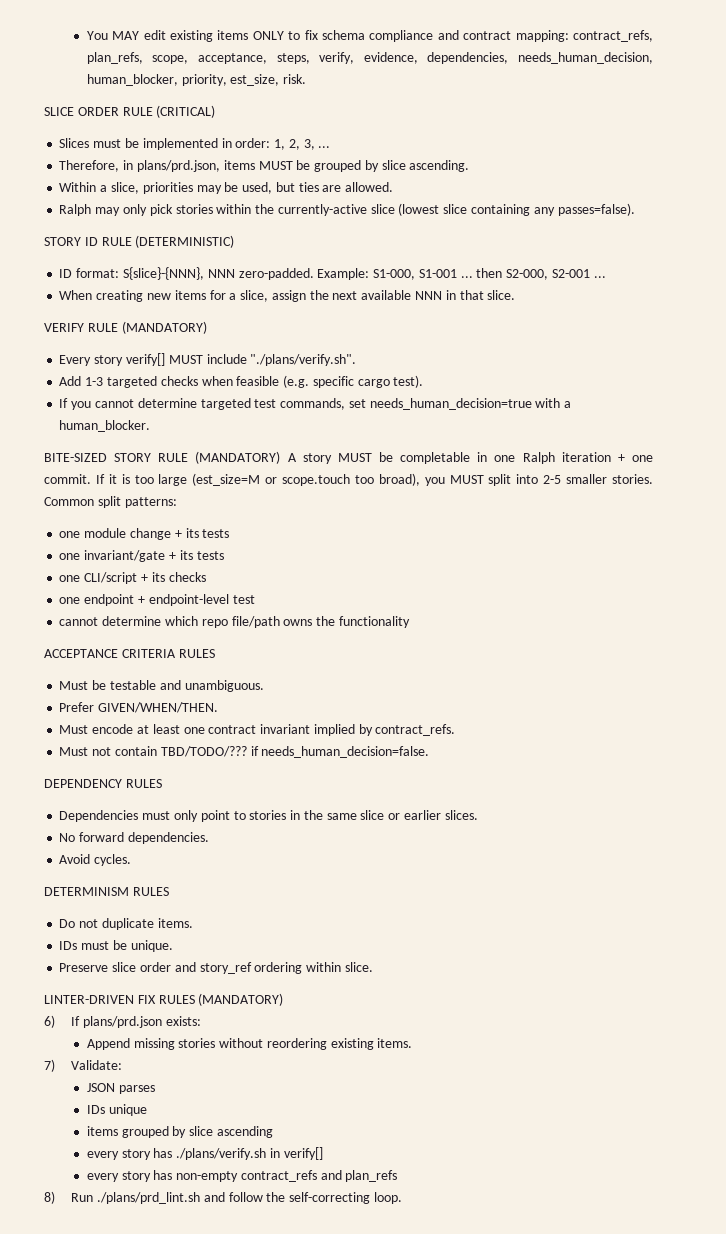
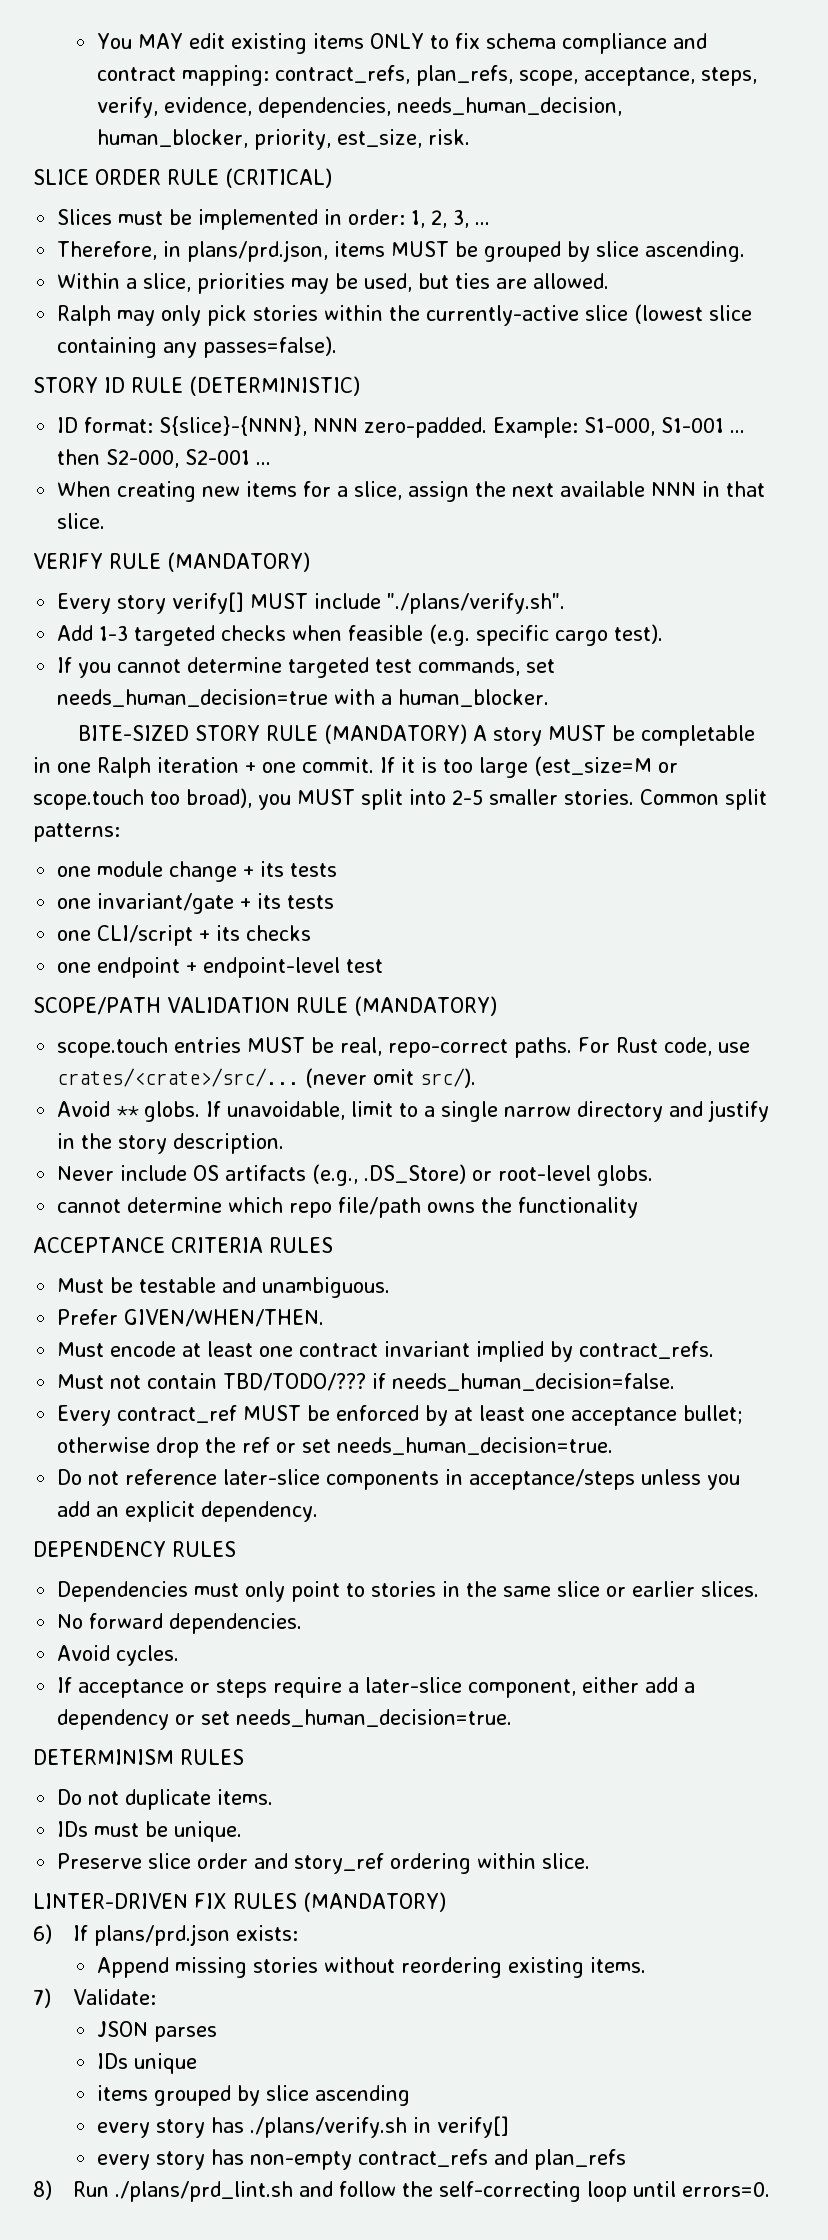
(255, 599) none -> [33,996,497,1016] [57,1037,751,1058] [57,1068,477,1088] [57,1100,770,1122] [57,1133,285,1154] [57,1164,654,1186] // SCOPE/PATH VALIDATION RULE (MANDATORY) // scope.touch entries MUST be real, repo-correct paths. For Rust code, use crates/<crate>/src/... (never omit src/). // Avoid ** globs. If unavoidable, limit to a single narrow directory and justify in the story description. // Never include OS artifacts (e.g., .DS_Store) or root-level globs.
(430, 752) none -> [57,1405,744,1426] [57,1437,614,1458] [57,1469,741,1490] [57,1501,319,1522] // Every contract_ref MUST be enforced by at least one acceptance bullet; otherwise drop the ref or set needs_human_decision=true. // Do not reference later-slice components in acceptance/steps unless you add an explicit dependency.
(132, 860) none -> [57,1677,696,1698] [57,1709,513,1730] // If acceptance or steps require a later-slice component, either add a dependency or set needs_human_decision=true.
[374,1192,403,1204] loop. -> [586,2181,770,2202] loop until errors=0.

